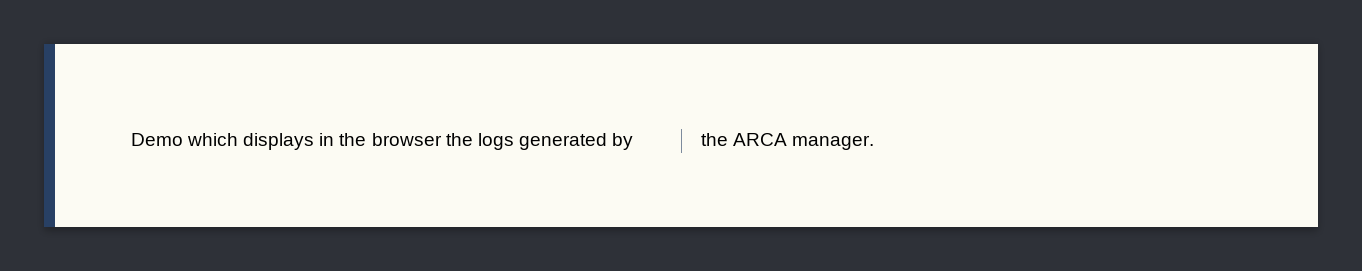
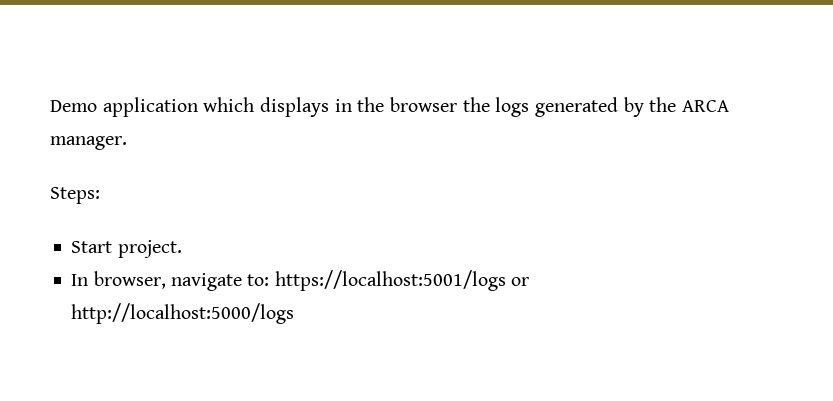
(183, 139) none -> [102,97,198,117] application
(875, 142) none -> [50,187,100,204] [71,240,182,258] [71,270,529,291] [71,303,295,324] // Steps: // Start project. // In browser, navigate to: https://localhost:5001/logs or http://localhost:5000/logs

